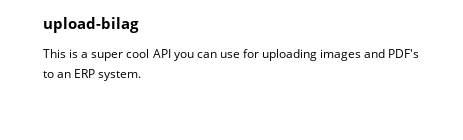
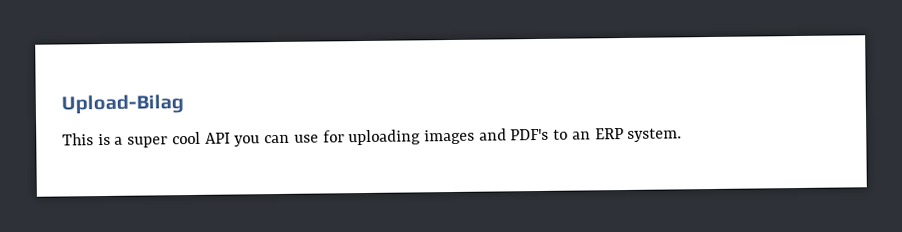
[43,17,139,33] upload-bilag -> [61,94,184,115] Upload-Bilag

